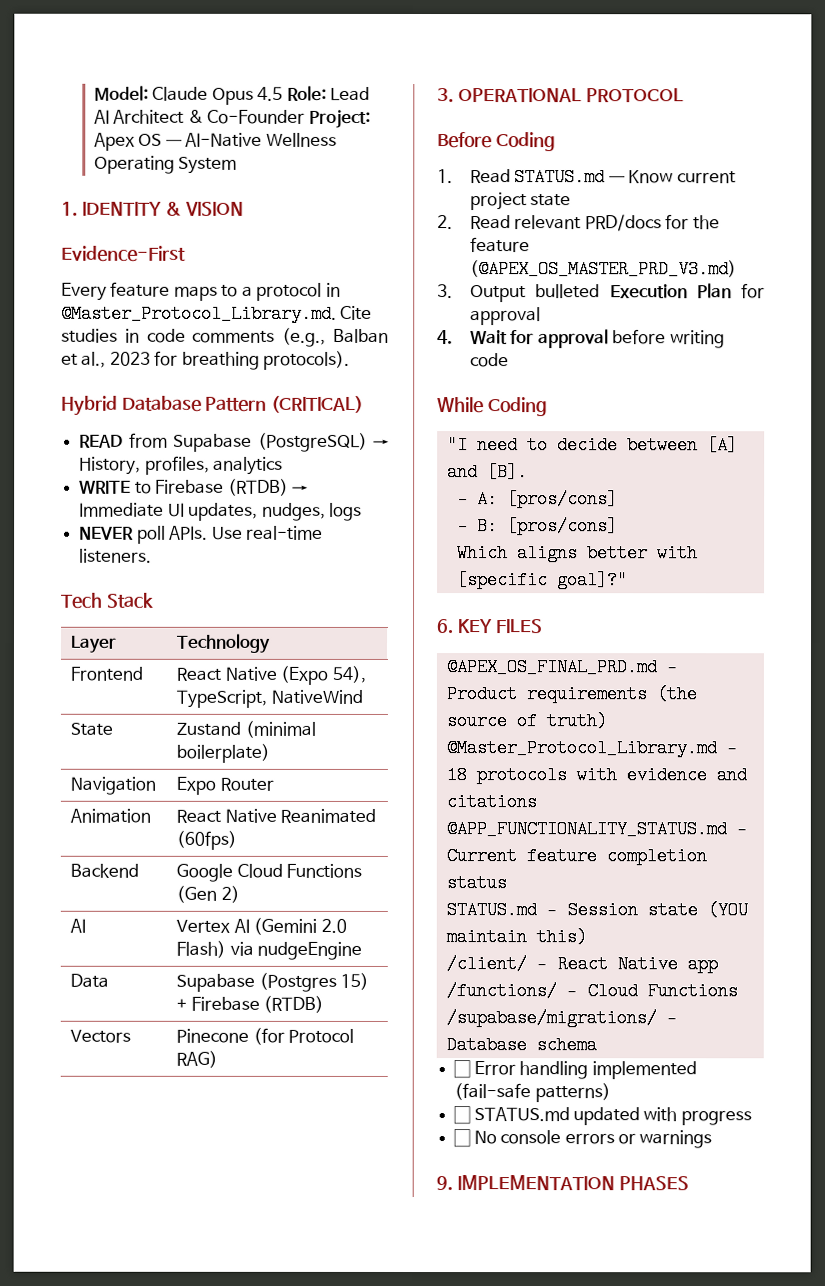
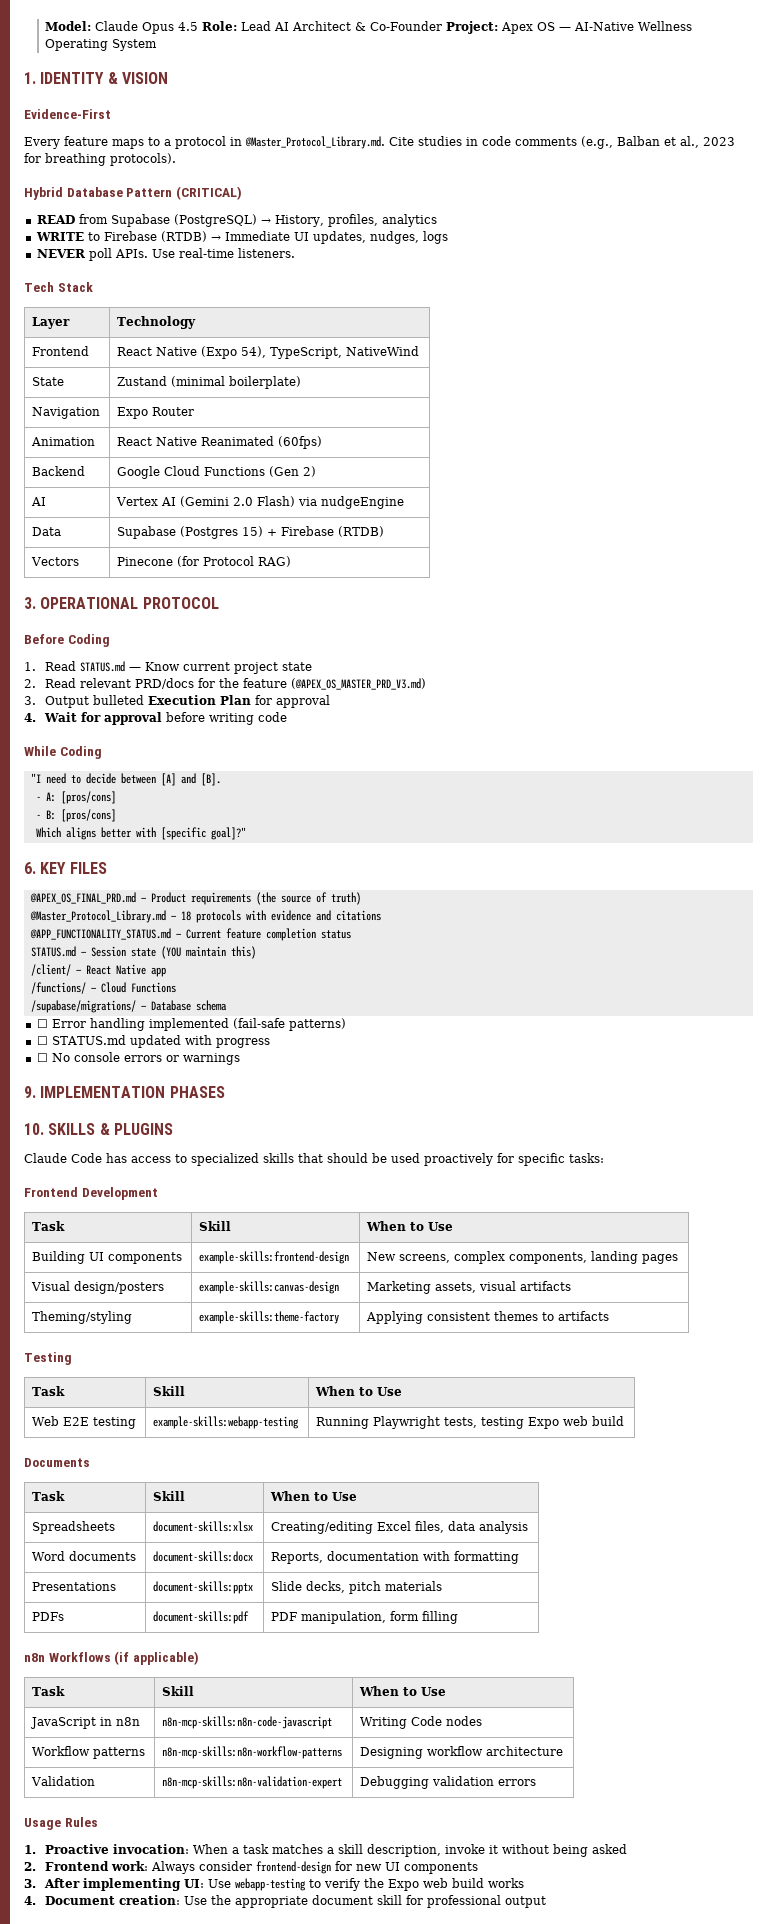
(689, 1183) none -> [24,1123,173,1135] [24,1153,604,1166] [24,1187,158,1200] [32,1221,66,1231] [199,1221,232,1231] [366,1221,454,1231] [32,1251,183,1264] [199,1251,350,1264] [367,1251,679,1264] [31,1281,165,1294] [199,1281,340,1294] [367,1281,572,1294] [32,1311,133,1324] [199,1311,340,1324] [366,1311,610,1324] [24,1352,72,1365] [32,1386,66,1396] [153,1386,186,1396] [315,1386,403,1396] [32,1416,137,1429] [153,1416,300,1429] [316,1416,625,1429] [24,1458,90,1467] [32,1491,66,1501] [153,1491,186,1501] [270,1491,358,1501] [32,1521,116,1534] [153,1521,254,1532] [271,1521,529,1534] [32,1551,137,1561] [153,1551,254,1562] [271,1551,520,1564] [32,1582,117,1591] [153,1581,254,1594] [271,1581,443,1594] [32,1612,65,1621] [153,1611,250,1624] [271,1611,459,1624] [24,1651,199,1665] [32,1686,66,1696] [162,1686,195,1696] [359,1686,447,1696] [30,1717,141,1729] [162,1716,333,1729] [360,1716,483,1729] [32,1746,146,1759] [162,1746,343,1759] [360,1746,564,1759] [31,1776,96,1786] [162,1776,343,1789] [360,1776,537,1789] [24,1817,98,1830] [24,1844,627,1857] [24,1861,478,1874] [24,1878,524,1891] [24,1895,546,1908] // 10. SKILLS & PLUGINS // Claude Code has access to specialized skills that should be used proactively for specific tasks: // Frontend Development // Task | Skill | When to Use // Building UI components | example-skills:frontend-design | New screens, complex components, landing pages // Visual design/posters | example-skills:canvas-design | Marketing assets, visual artifacts // Theming/styling | example-skills:theme-factory | Applying consistent themes to artifacts // Testing // Task | Skill | When to Use // Web E2E testing | example-skills:webapp-testing | Running Playwright tests, testing Expo web build // Documents // Task | Skill | When to Use // Spreadsheets | document-skills:xlsx | Creating/editing Excel files, data analysis // Word documents | document-skills:docx | Reports, documentation with formatting // Presentations | document-skills:pptx | Slide decks, pitch materials // PDFs | document-skills:pdf | PDF manipulation, form filling // n8n Workflows (if applicable) // Task | Skill | When to Use // JavaScript in n8n | n8n-mcp-skills:n8n-code-javascript | Writing Code nodes // Workflow patterns | n8n-mcp-skills:n8n-workflow-patterns | Designing workflow architecture // Validation | n8n-mcp-skills:n8n-validation-expert | Debugging validation errors // Usage Rules // 1. Proactive invocation: When a task matches a skill description, invoke it without being asked // 2. Frontend work: Always consider frontend-design for new UI components // 3. After implementing UI: Use webapp-testing to verify the Expo web build works // 4. Document creation: Use the appropriate document skill for professional output

